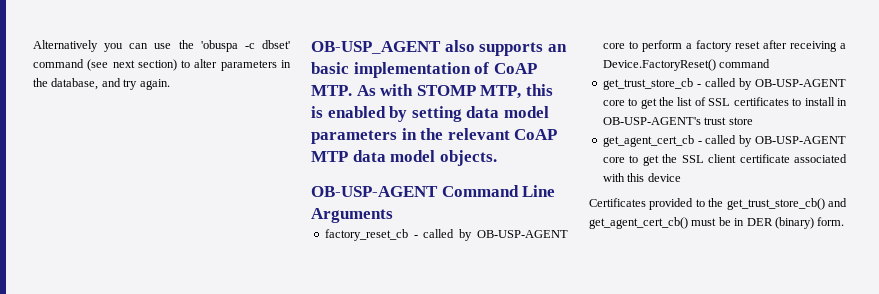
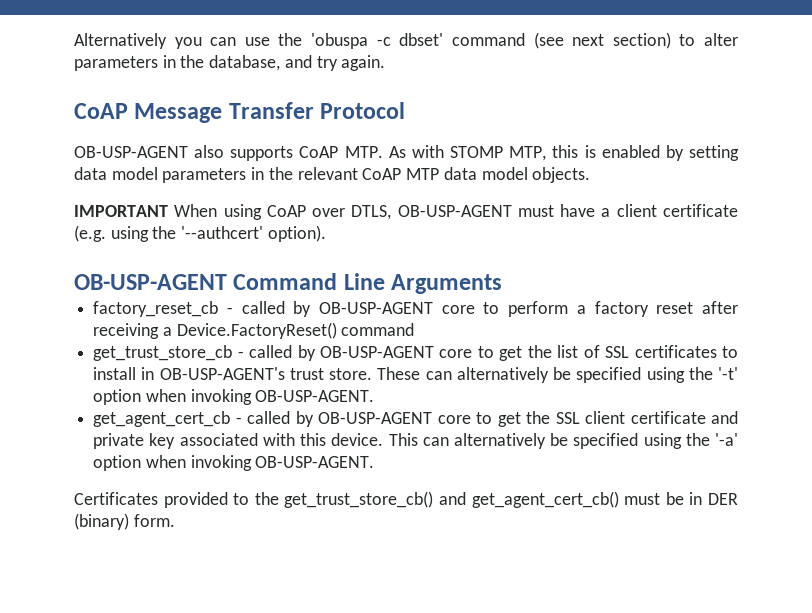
[311,40,567,56] [311,62,490,78] OB-USP_AGENT also supports an basic implementation of -> [74,102,406,123] [74,145,294,161] CoAP Message Transfer Protocol // OB-USP-AGENT also supports
(497, 158) none -> [74,204,738,220] [74,225,326,242] // IMPORTANT When using CoAP over DTLS, OB-USP-AGENT must have a client certificate (e.g. using the '--authcert' option).
[728,117,753,125] store -> [329,367,738,383] [93,389,375,405] store. These can alternatively be specified using the '-t' option when invoking OB-USP-AGENT.
[794,154,847,163] [602,173,681,182] associated with this device -> [711,411,738,424] [93,433,738,449] [93,455,375,471] and private key associated with this device. This can alternatively be specified using the '-a' option when invoking OB-USP-AGENT.

